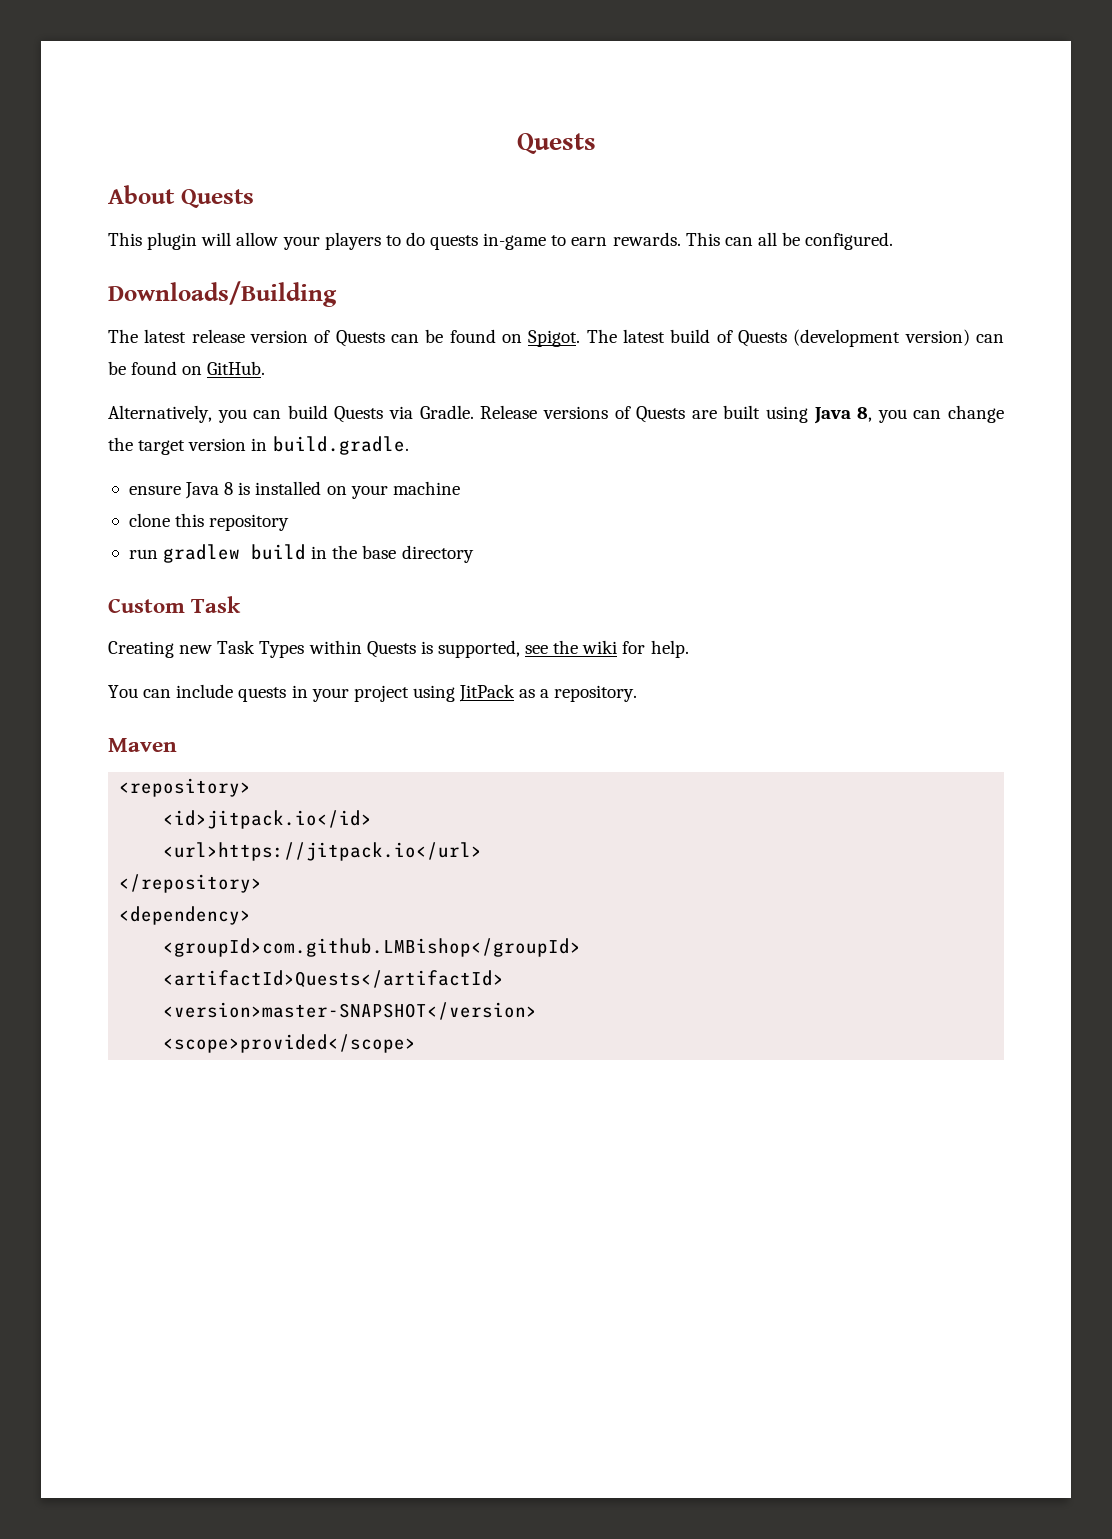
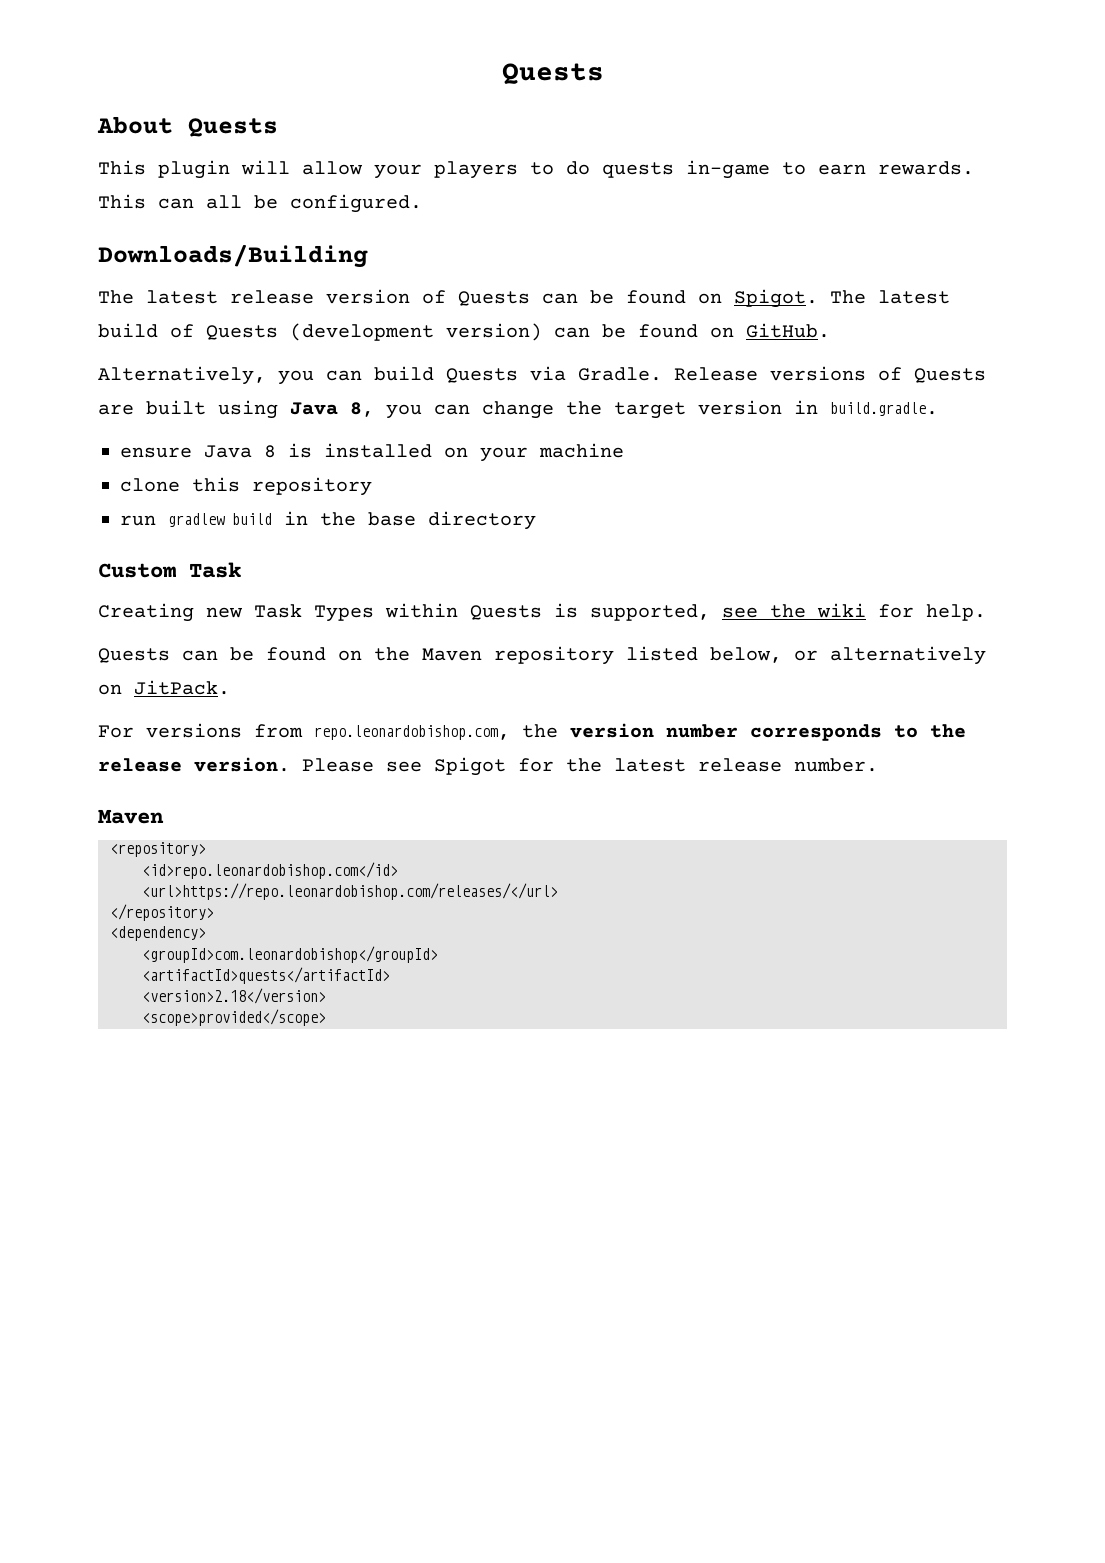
[108,684,638,702] You can include quests in your project using JitPack as a repository. -> [98,646,986,665] [98,680,230,695] [98,723,966,741] [98,757,878,776] Quests can be found on the Maven repository listed below, or alternatively on JitPack. // For versions from repo.leonardobishop.com, the version number corresponds to the release version. Please see Spigot for the latest release number.
[163,810,373,829] [163,842,483,861] <id>jitpack.io</id> // <url>https://jitpack.io</url> -> [142,862,398,879] [142,883,558,900] <id>repo.leonardobishop.com</id> // <url>https://repo.leonardobishop.com/releases/</url>
[163,938,582,957] [163,970,505,988] [163,1002,538,1020] <groupId>com.github.LMBishop</groupId> // <artifactId>Quests</artifactId> // <version>master-SNAPSHOT</version> -> [142,946,438,963] [142,967,390,984] [142,988,326,1004] <groupId>com.leonardobishop</groupId> // <artifactId>quests</artifactId> // <version>2.18</version>

